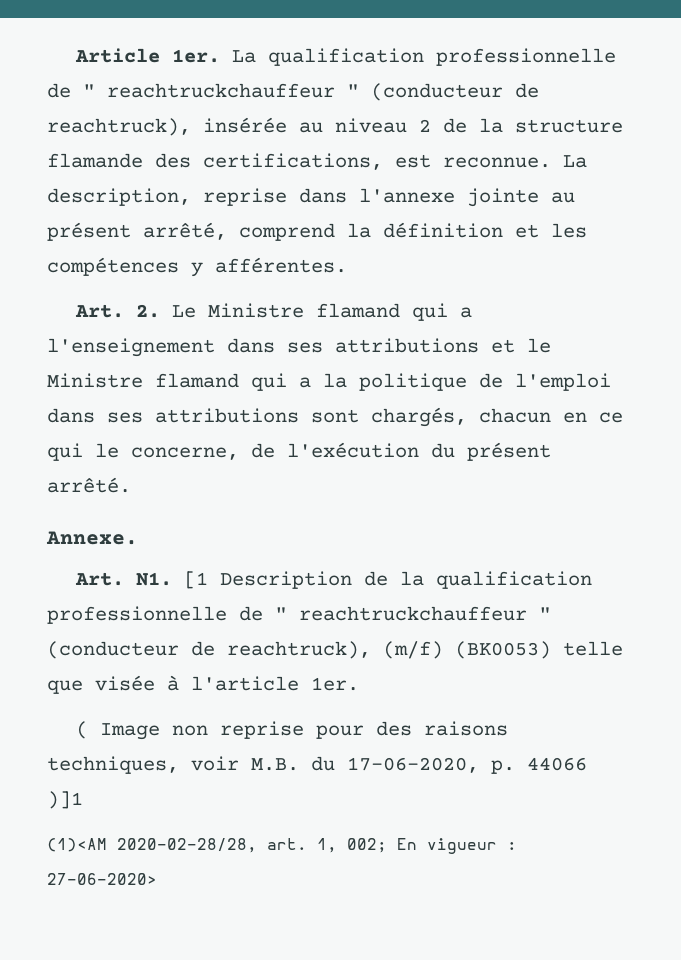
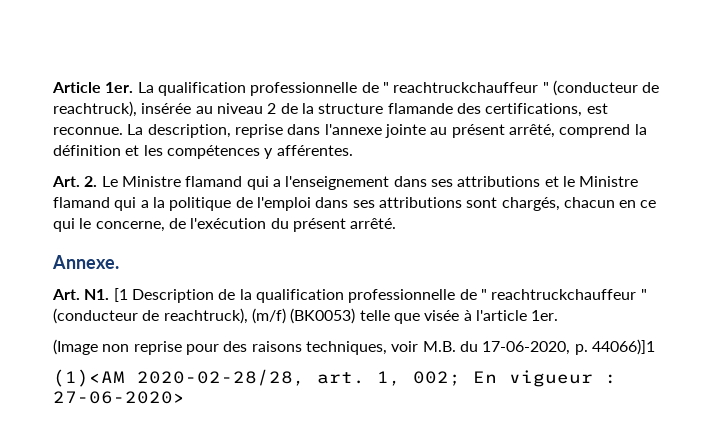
[76,721,161,740] ( Image -> [53,339,98,355] (Image
[527,757,587,771] [47,791,83,809] 44066 )]1 -> [591,339,655,355] 44066)]1

